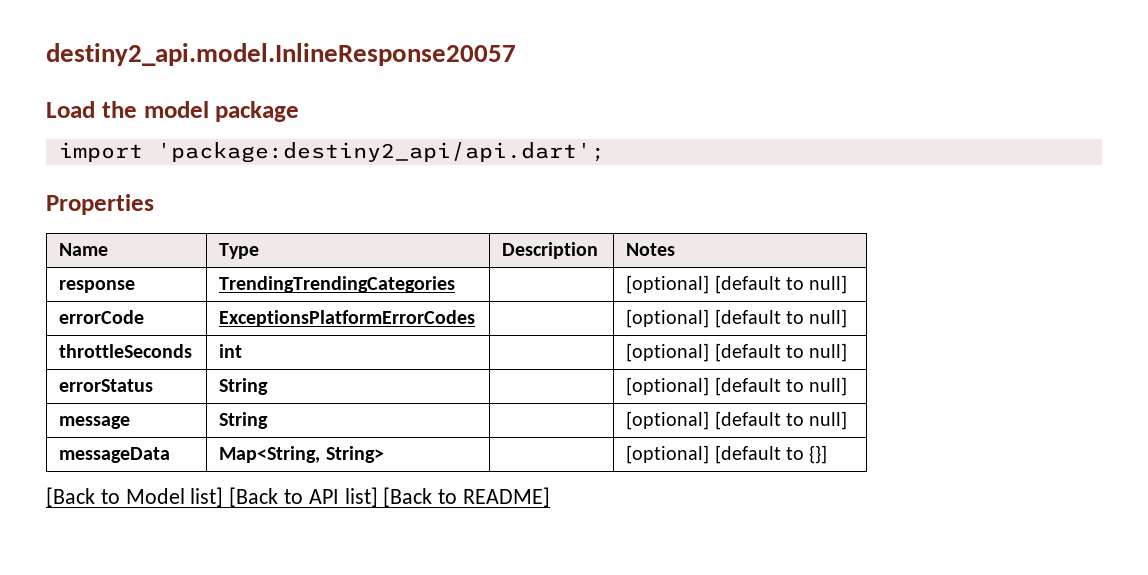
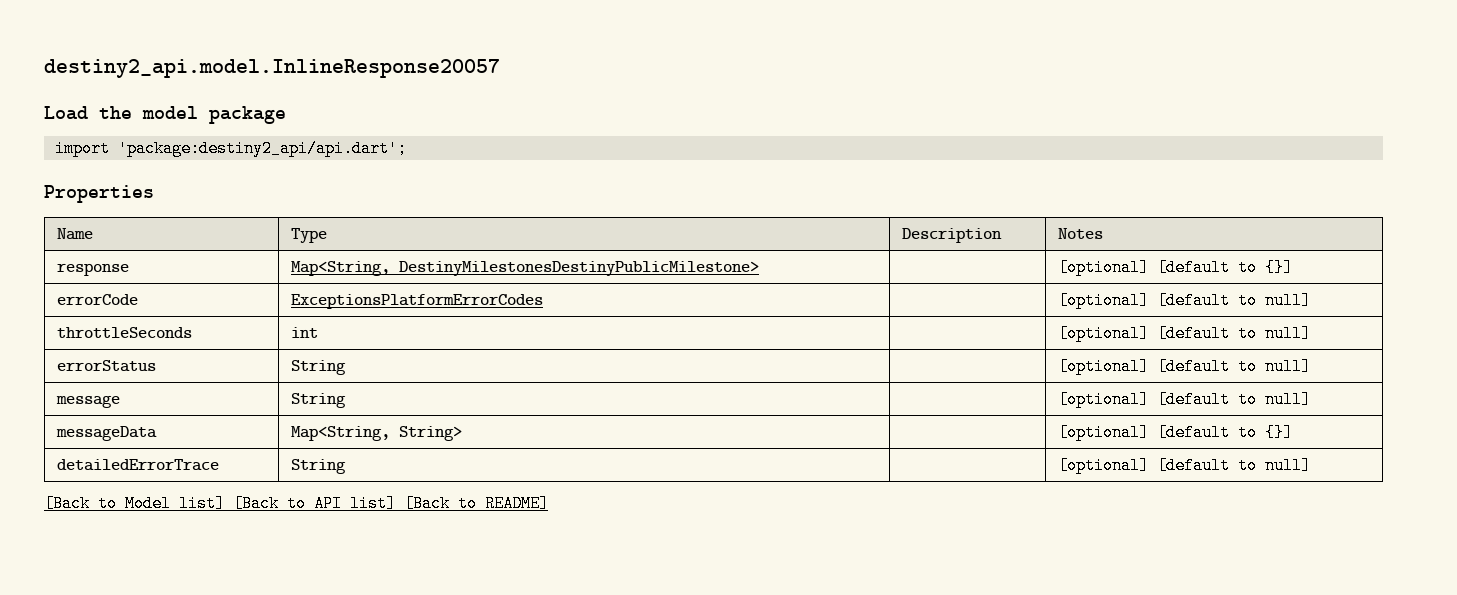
[219,276,456,293] [626,275,848,294] TrendingTrendingCategories | | [optional] [default to null] -> [291,261,760,276] [1058,259,1294,276] Map<String, DestinyMilestonesDestinyPublicMilestone> | | [optional] [default to {}]
(828, 454) none -> [57,459,220,471] [291,459,347,474] [1058,457,1312,474] // detailedErrorTrace | String | | [optional] [default to null]

